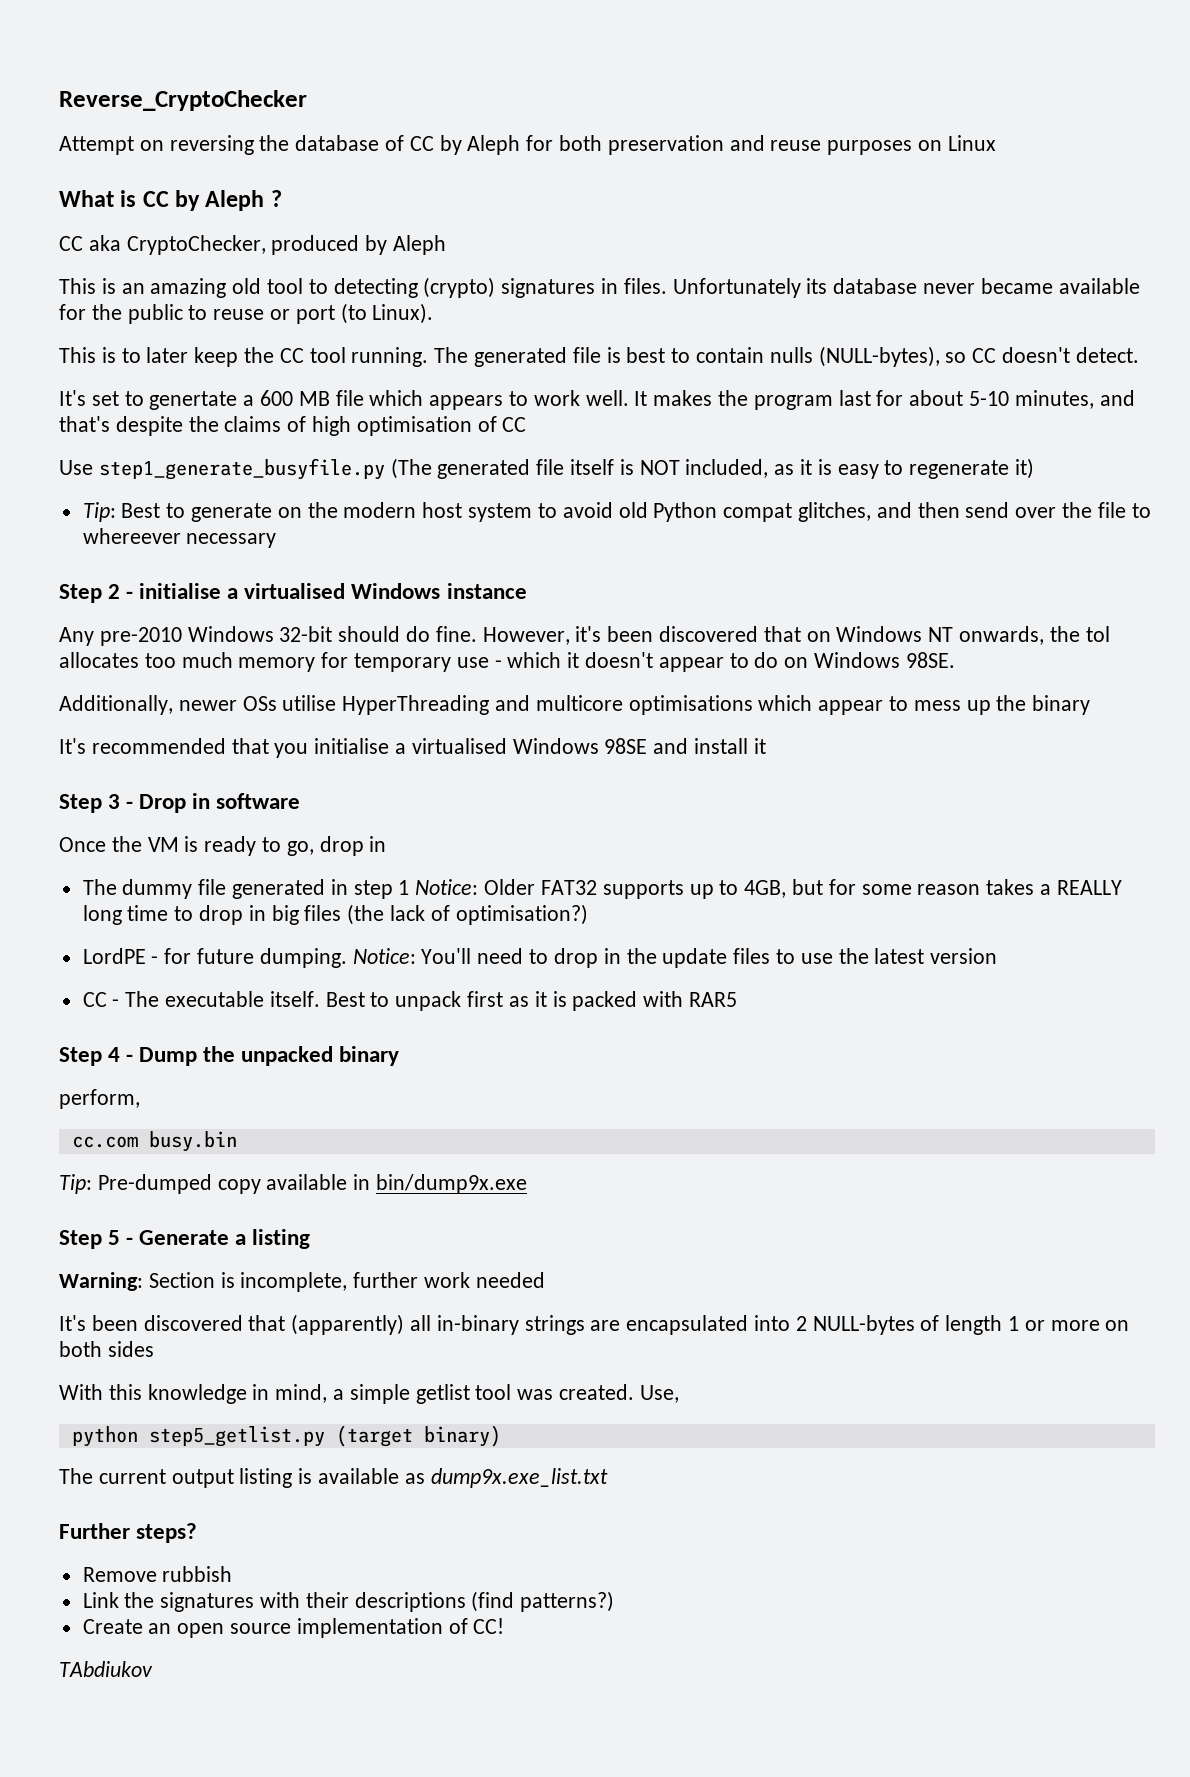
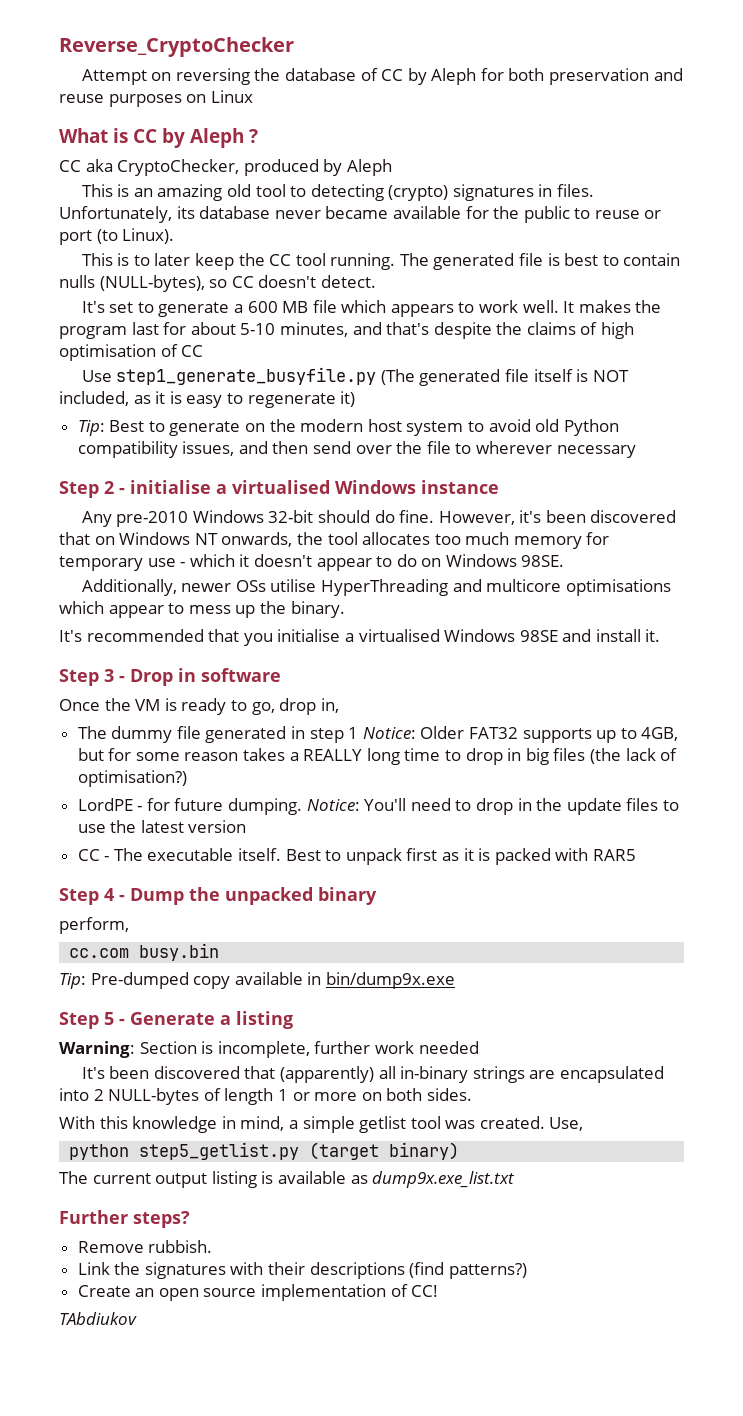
[672,278,801,298] Unfortunately -> [59,206,172,223] Unfortunately,
[149,391,238,410] genertate -> [158,302,230,317] generate
[723,502,871,522] compat glitches, -> [77,441,235,458] compatibility issues,
[82,528,181,544] whereever -> [476,441,553,454] wherever
[1085,626,1110,642] tol -> [327,532,358,545] tool
[1032,695,1091,715] binary -> [290,601,345,618] binary.
[753,738,766,754] it -> [645,629,661,642] it.
[369,836,387,852] in -> [320,698,339,713] in,
[107,1341,154,1357] sides -> [426,1088,472,1101] sides.
[162,1566,233,1582] rubbish -> [148,1240,213,1253] rubbish.

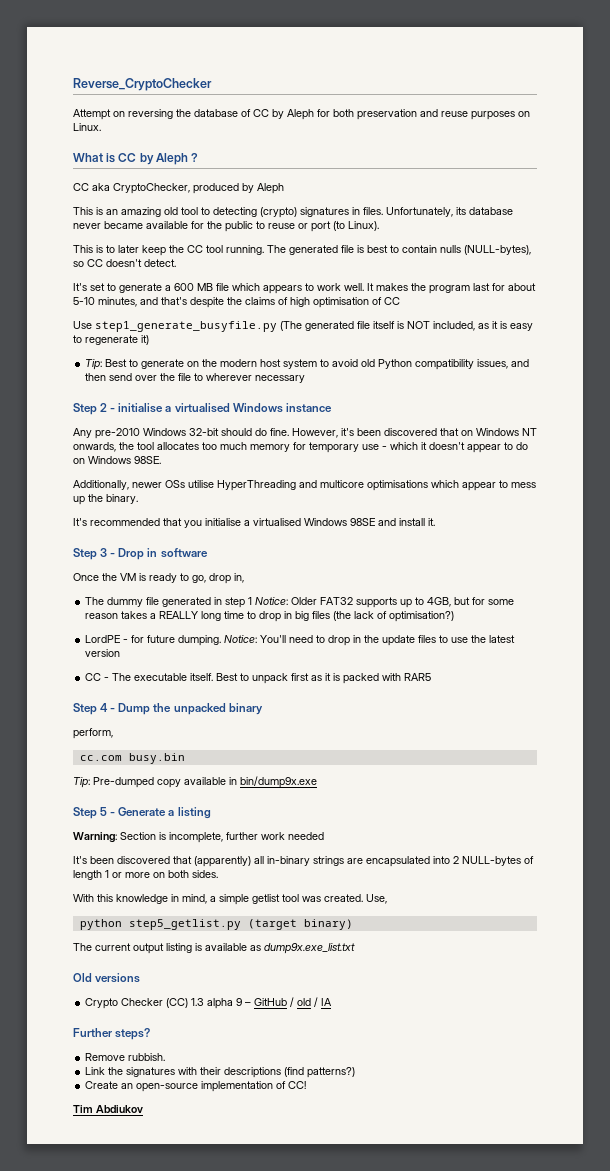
[210,90,253,103] Linux -> [73,123,101,131] Linux.
(516, 1179) none -> [73,973,141,983] [85,997,333,1009] // Old versions // Crypto Checker (CC) 1.3 alpha 9 – GitHub / old / IA
[158,1288,257,1301] open source -> [136,1083,199,1092] open-source
[59,1312,137,1325] TAbdiukov -> [73,1105,143,1113] Tim Abdiukov

